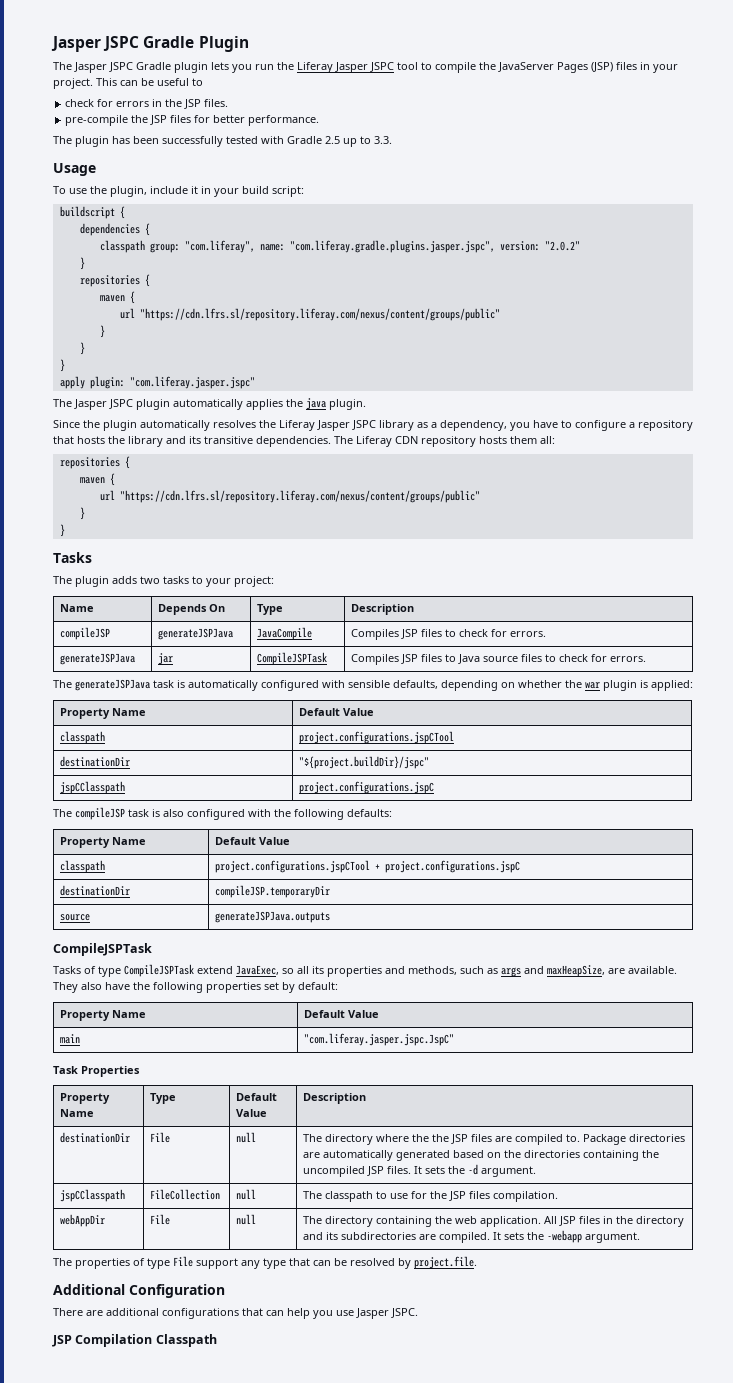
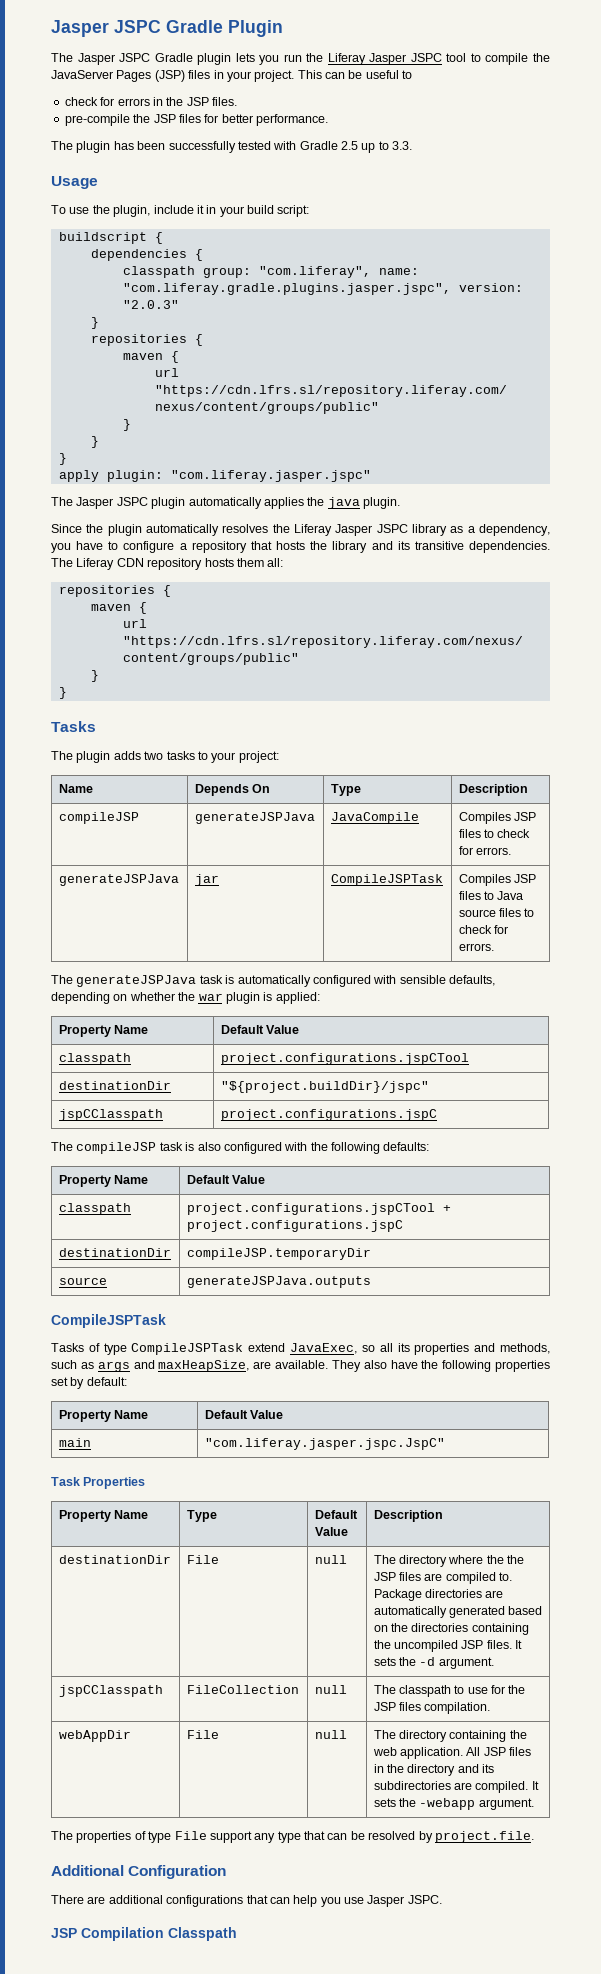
[544,241,580,251] "2.0.2" -> [122,300,179,309] "2.0.3"

